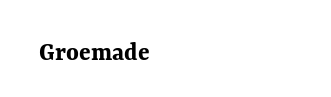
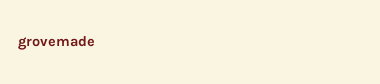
[39,42,150,60] Groemade -> [18,36,95,50] grovemade

